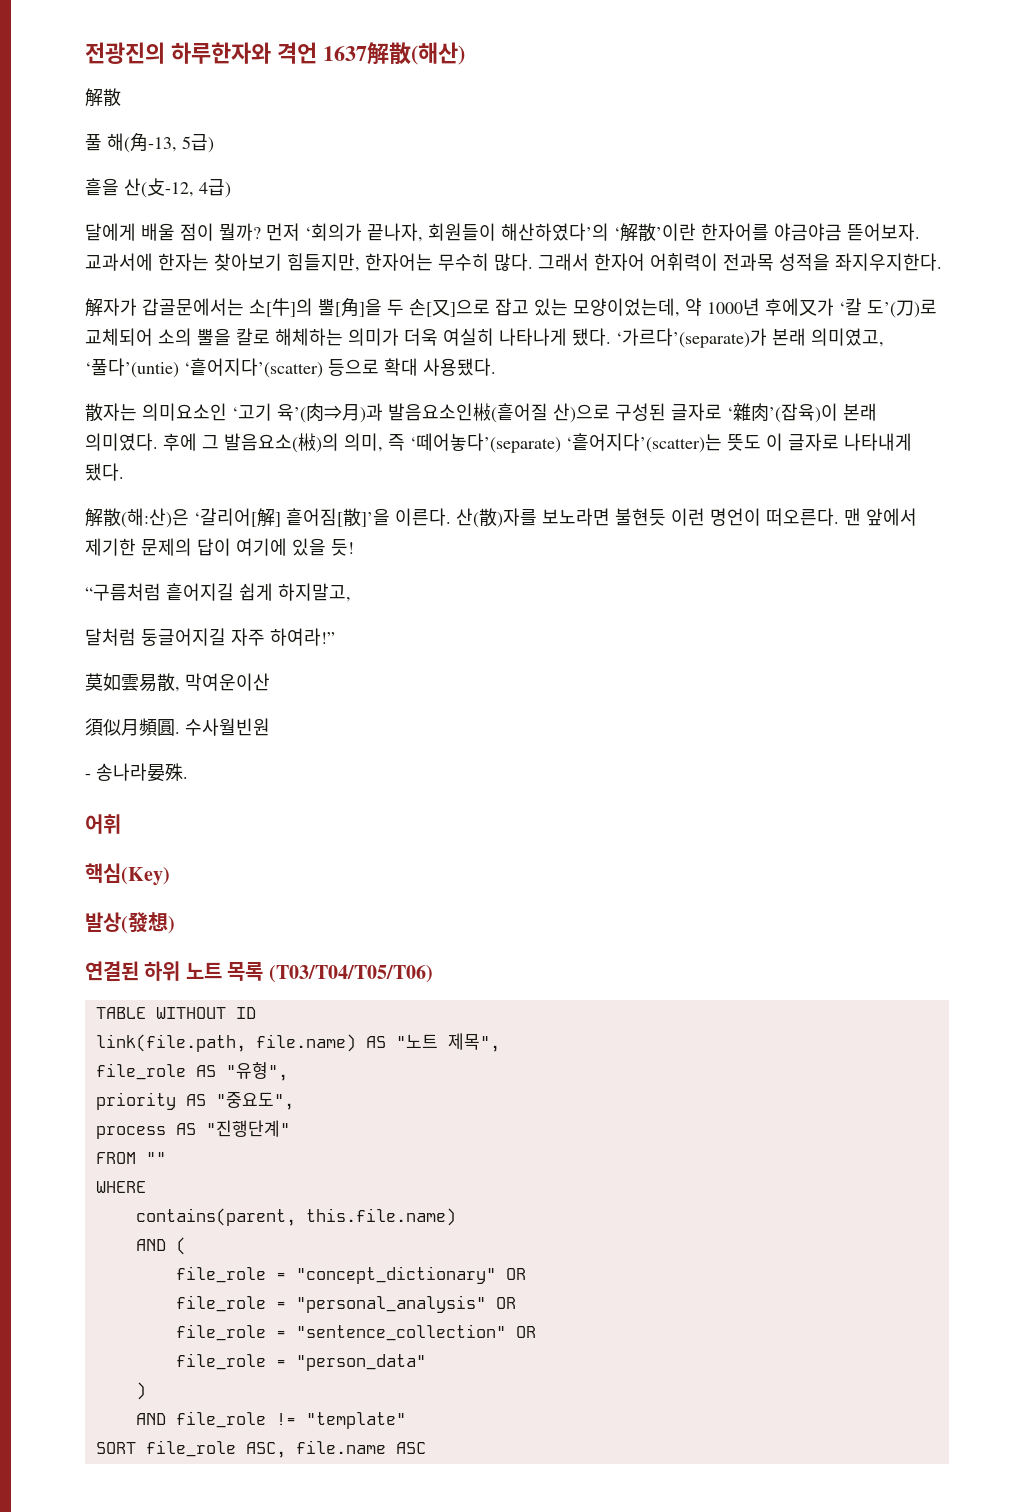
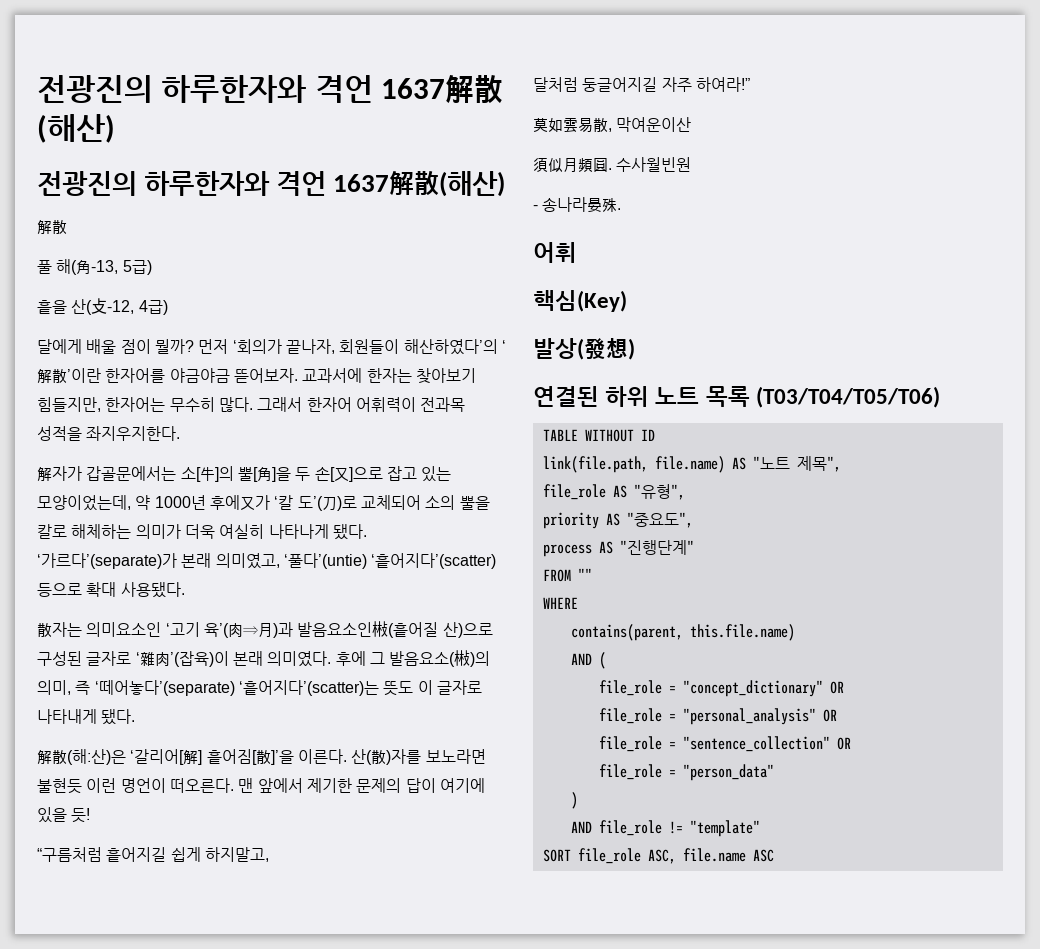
[85,42,465,65] 전광진의 하루한자와 격언 1637解散(해산) -> [37,75,504,103] [37,114,115,143] [37,171,506,197] 전광진의 하루한자와 격언 1637解散(해산) // 전광진의 하루한자와 격언 1637解散(해산)

